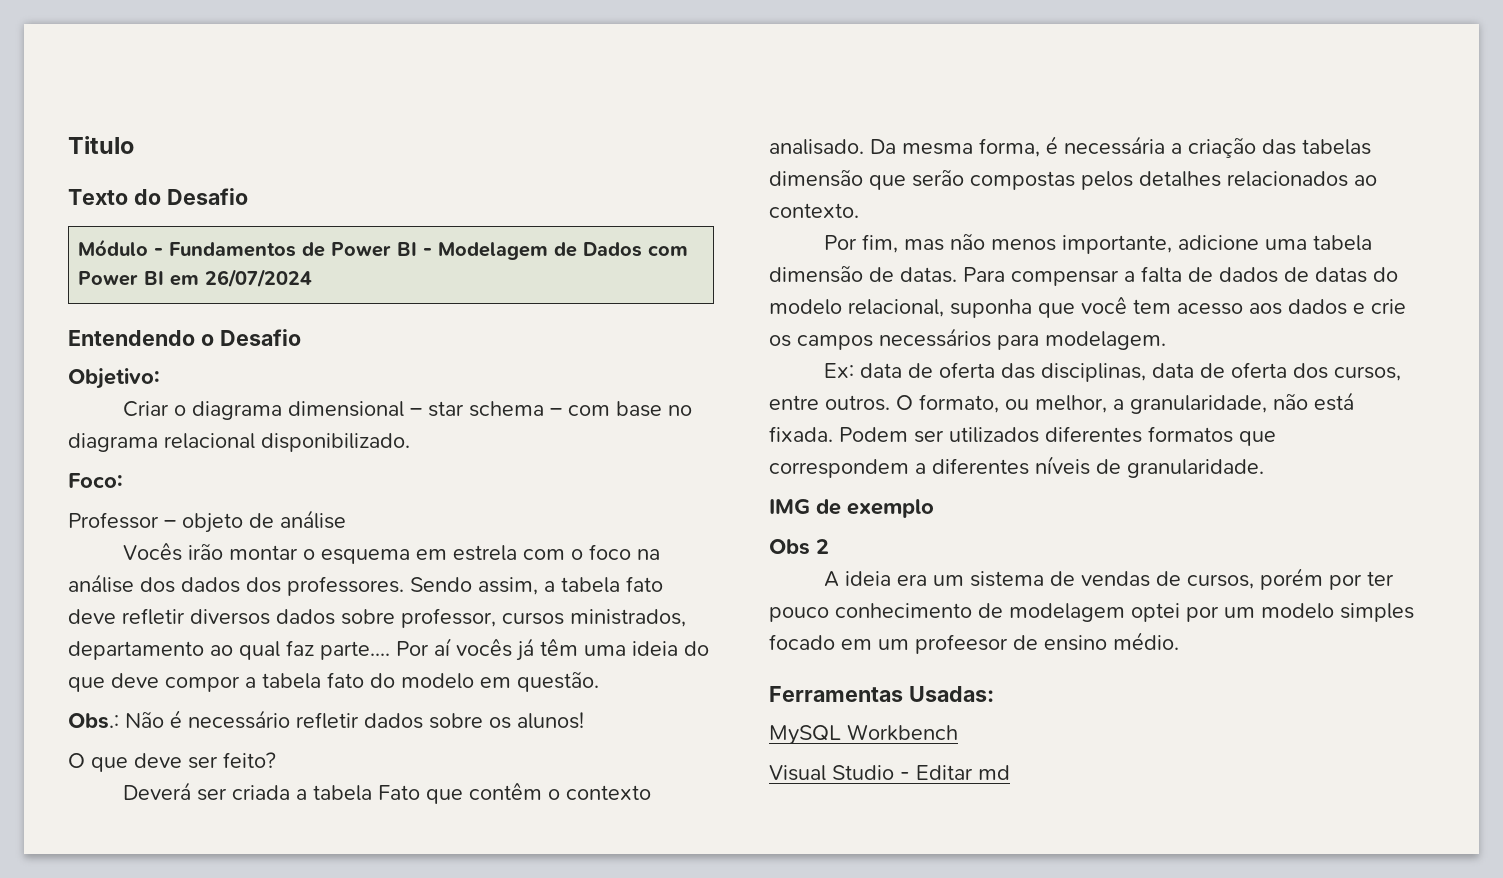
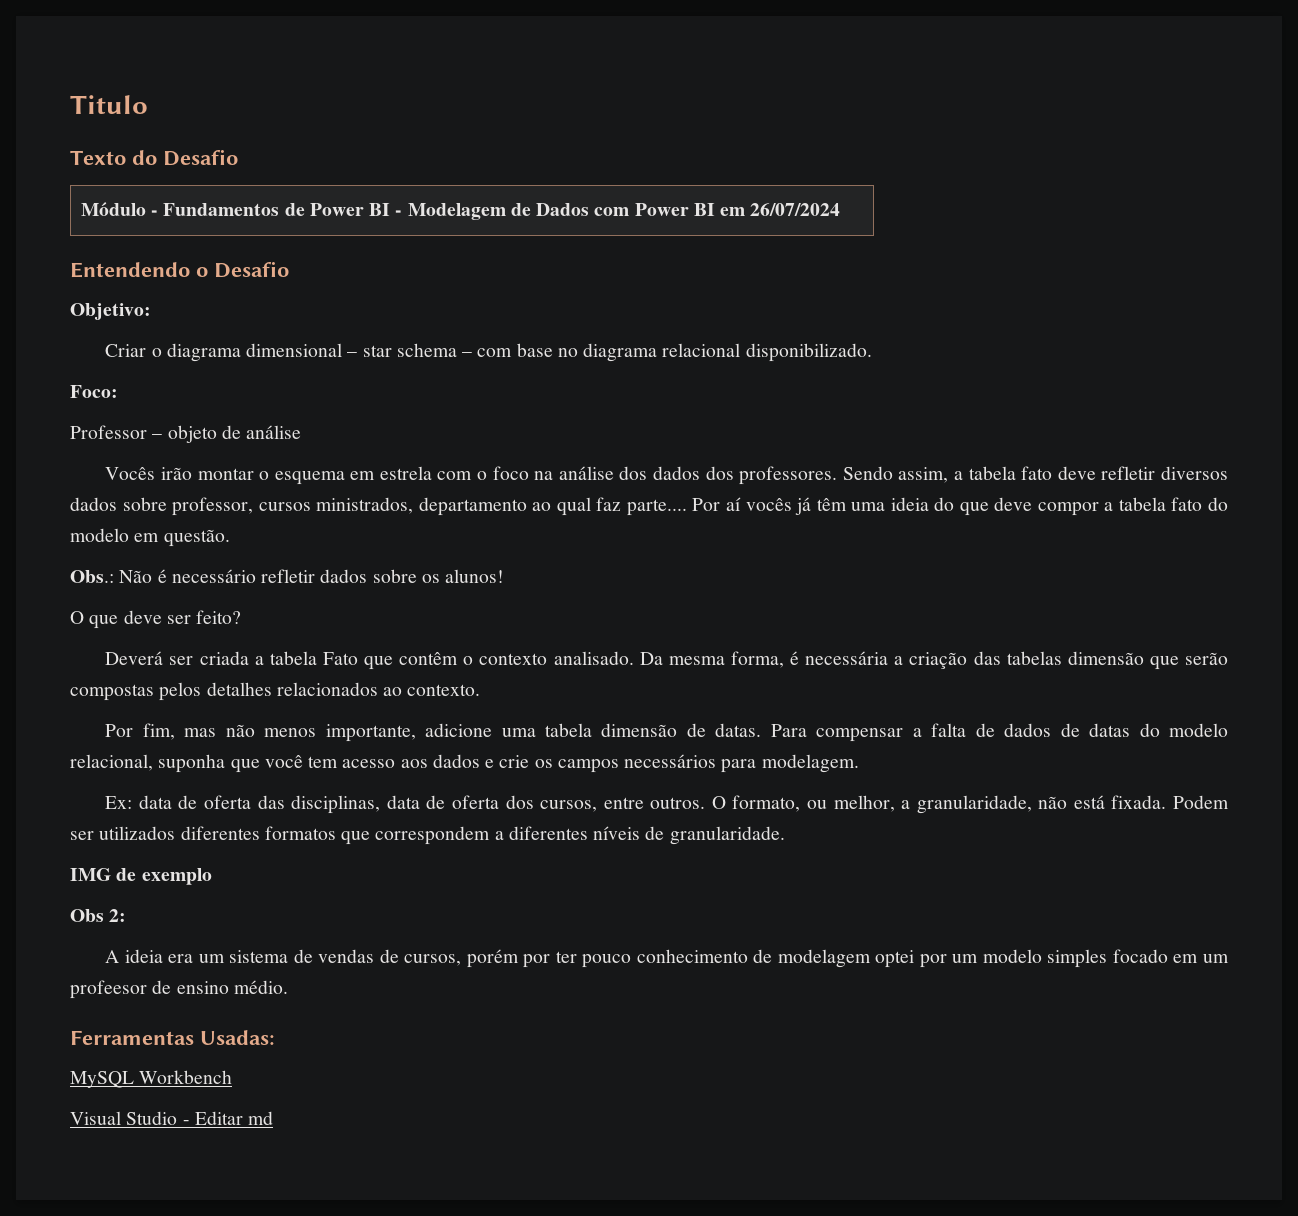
[816,539,829,554] 2 -> [109,909,127,922] 2:

